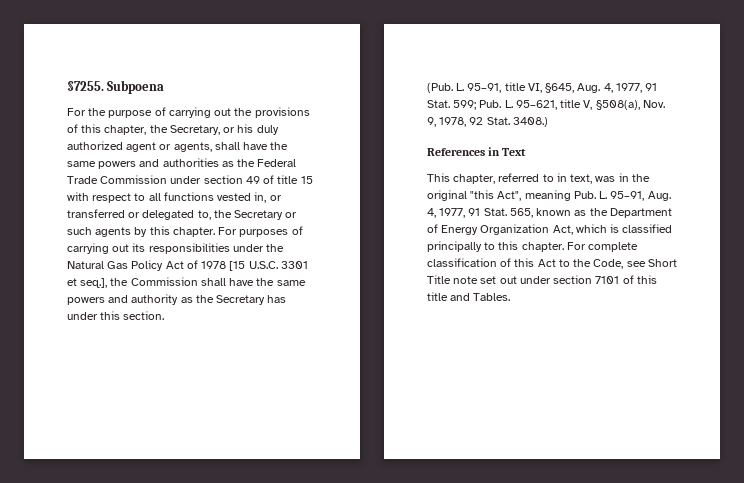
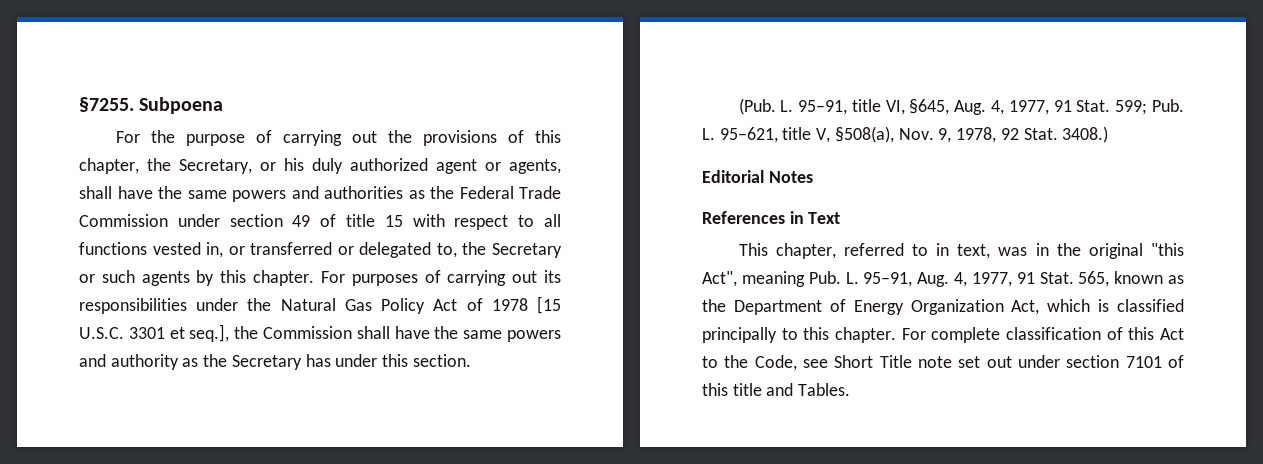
(548, 122) none -> [702,170,813,183] // Editorial Notes

